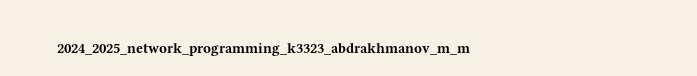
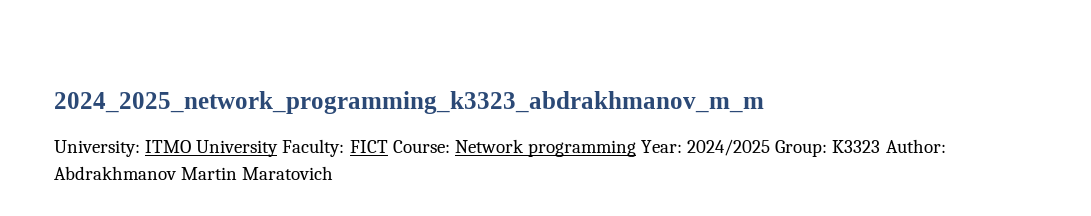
(470, 49) none -> [54,139,946,157] [54,166,334,180] // University: ITMO University Faculty: FICT Course: Network programming Year: 2024/2025 Group: K3323 Author: Abdrakhmanov Martin Maratovich

